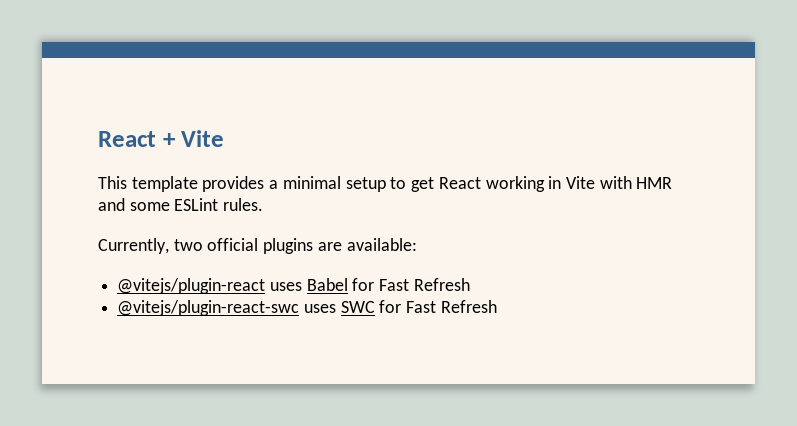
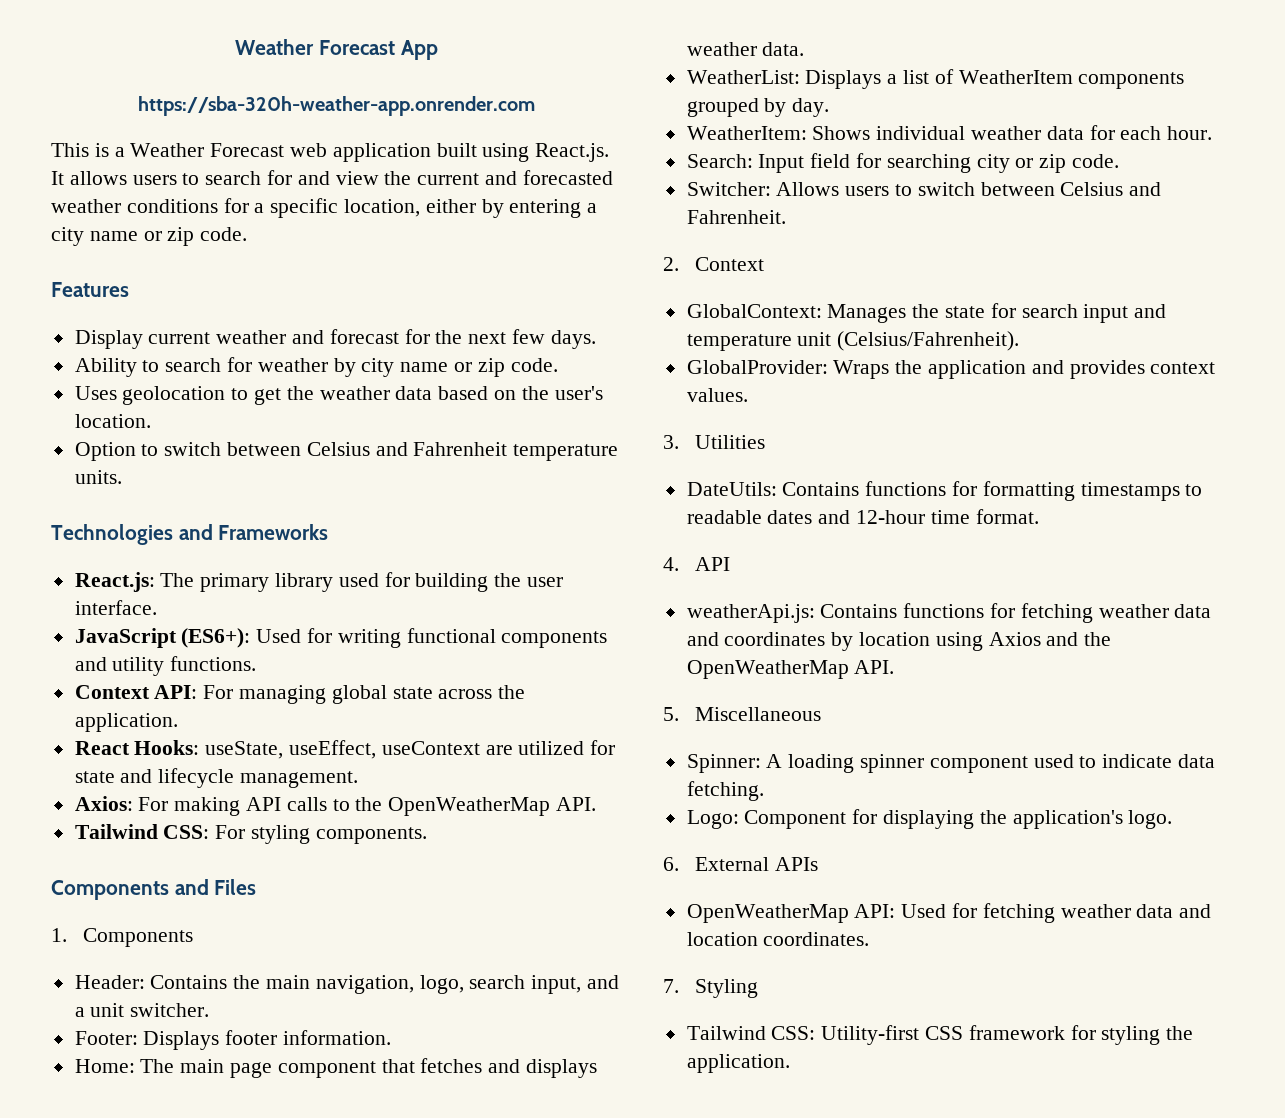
[98,130,225,147] [98,176,673,192] [98,198,264,211] [98,238,417,254] [117,278,470,294] [117,300,497,316] React + Vite // This template provides a minimal setup to get React working in Vite with HMR and some ESLint rules. // Currently, two official plugins are available: // @vitejs/plugin-react uses Babel for Fast Refresh // @vitejs/plugin-react-swc uses SWC for Fast Refresh -> [235,39,438,60] [137,96,536,116] [51,143,610,162] [51,170,613,185] [51,198,598,218] [51,227,248,246] [51,282,129,297] [74,329,596,349] [74,357,558,377] [74,386,603,405] [74,414,151,428] [74,442,619,461] [74,470,122,484] [51,524,329,545] [74,572,564,592] [74,600,157,615] [74,628,608,648] [74,656,257,676] [74,685,526,704] [74,713,178,732] [74,740,616,759] [74,768,359,788] [74,796,597,816] [74,824,427,844] [51,879,257,900] [51,928,194,947] [74,975,620,994] [74,1003,210,1017] [74,1030,392,1050] [74,1058,598,1078] [686,42,805,56] [686,69,1185,89] [686,98,830,117] [686,125,1213,140] [686,153,1120,173] [686,182,1162,196] [686,210,786,224] [663,257,765,271] [686,303,1167,323] [686,331,1020,351] [686,360,1216,379] [686,388,748,402] [663,435,766,449] [686,481,1203,501] [686,509,1039,524] [663,557,731,571] [686,603,1212,623] [686,632,1112,651] [686,660,895,679] [663,707,822,721] [686,754,1216,773] [686,781,764,801] [686,809,1173,829] [663,857,818,871] [686,903,1212,923] [686,932,870,946] [663,979,759,998] [686,1025,1194,1045] [686,1054,790,1073] Weather Forecast App // https://sba-320h-weather-app.onrender.com // This is a Weather Forecast web application built using React.js. It allows users to search for and view the current and forecasted weather conditions for a specific location, either by entering a city name or zip code. // Features // Display current weather and forecast for the next few days. // Ability to search for weather by city name or zip code. // Uses geolocation to get the weather data based on the user's location. // Option to switch between Celsius and Fahrenheit temperature units. // Technologies and Frameworks // React.js: The primary library used for building the user interface. // JavaScript (ES6+): Used for writing functional components and utility functions. // Context API: For managing global state across the application. // React Hooks: useState, useEffect, useContext are utilized for state and lifecycle management. // Axios: For making API calls to the OpenWeatherMap API. // Tailwind CSS: For styling components. // Components and Files // 1. Components // Header: Contains the main navigation, logo, search input, and a unit switcher. // Footer: Displays footer information. // Home: The main page component that fetches and displays weather data. // WeatherList: Displays a list of WeatherItem components grouped by day. // WeatherItem: Shows individual weather data for each hour. // Search: Input field for searching city or zip code. // Switcher: Allows users to switch between Celsius and Fahrenheit. // 2. Context // GlobalContext: Manages the state for search input and temperature unit (Celsius/Fahrenheit). // GlobalProvider: Wraps the application and provides context values. // 3. Utilities // DateUtils: Contains functions for formatting timestamps to readable dates and 12-hour time format. // 4. API // weatherApi.js: Contains functions for fetching weather data and coordinates by location using Axios and the OpenWeatherMap API. // 5. Miscellaneous // Spinner: A loading spinner component used to indicate data fetching. // Logo: Component for displaying the application's logo. // 6. External APIs // OpenWeatherMap API: Used for fetching weather data and location coordinates. // 7. Styling // Tailwind CSS: Utility-first CSS framework for styling the application.

